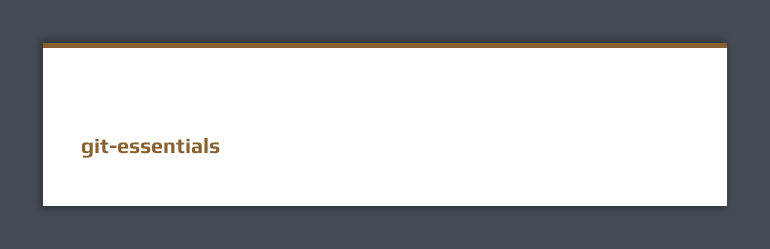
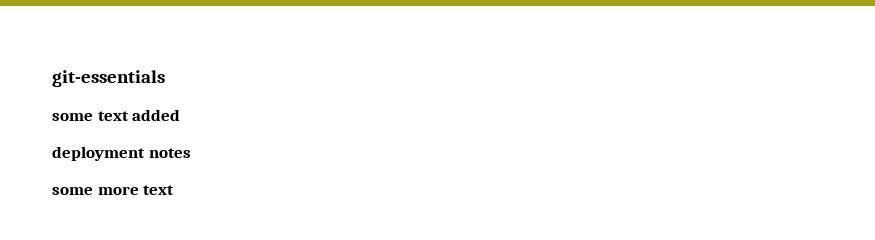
(220, 147) none -> [52,109,181,121] [52,146,191,161] [52,185,175,195] // some text added // deployment notes // some more text

